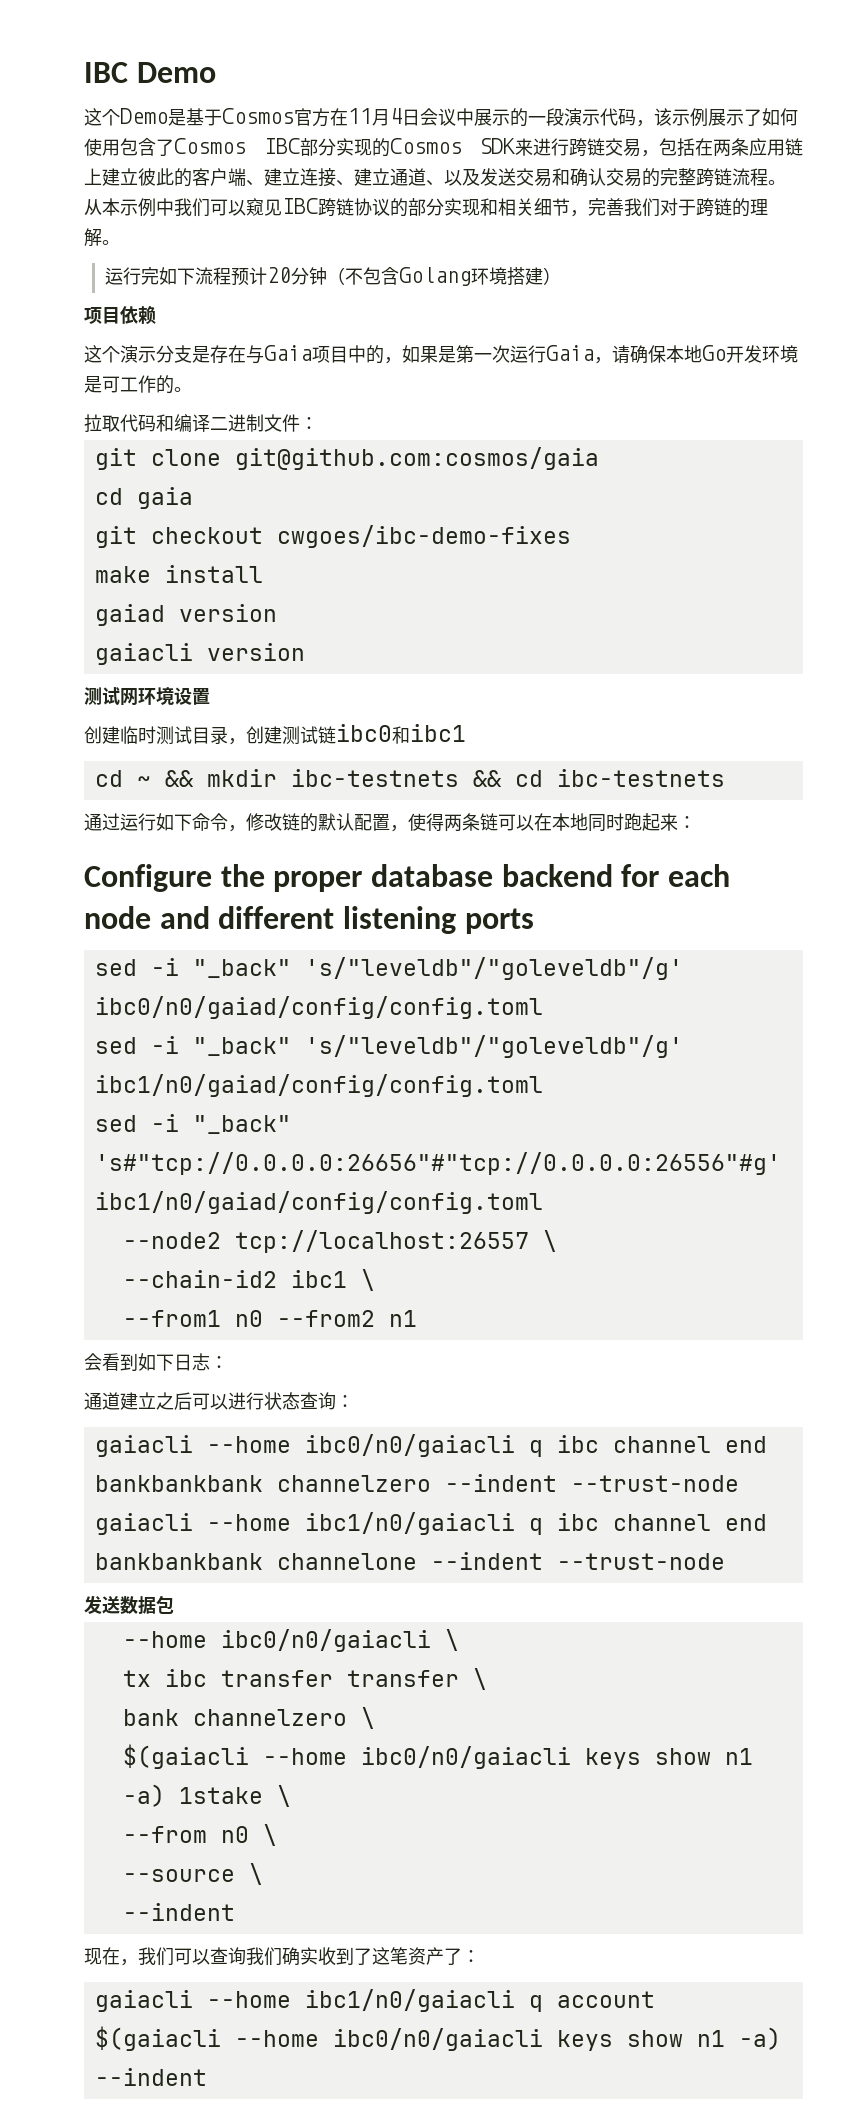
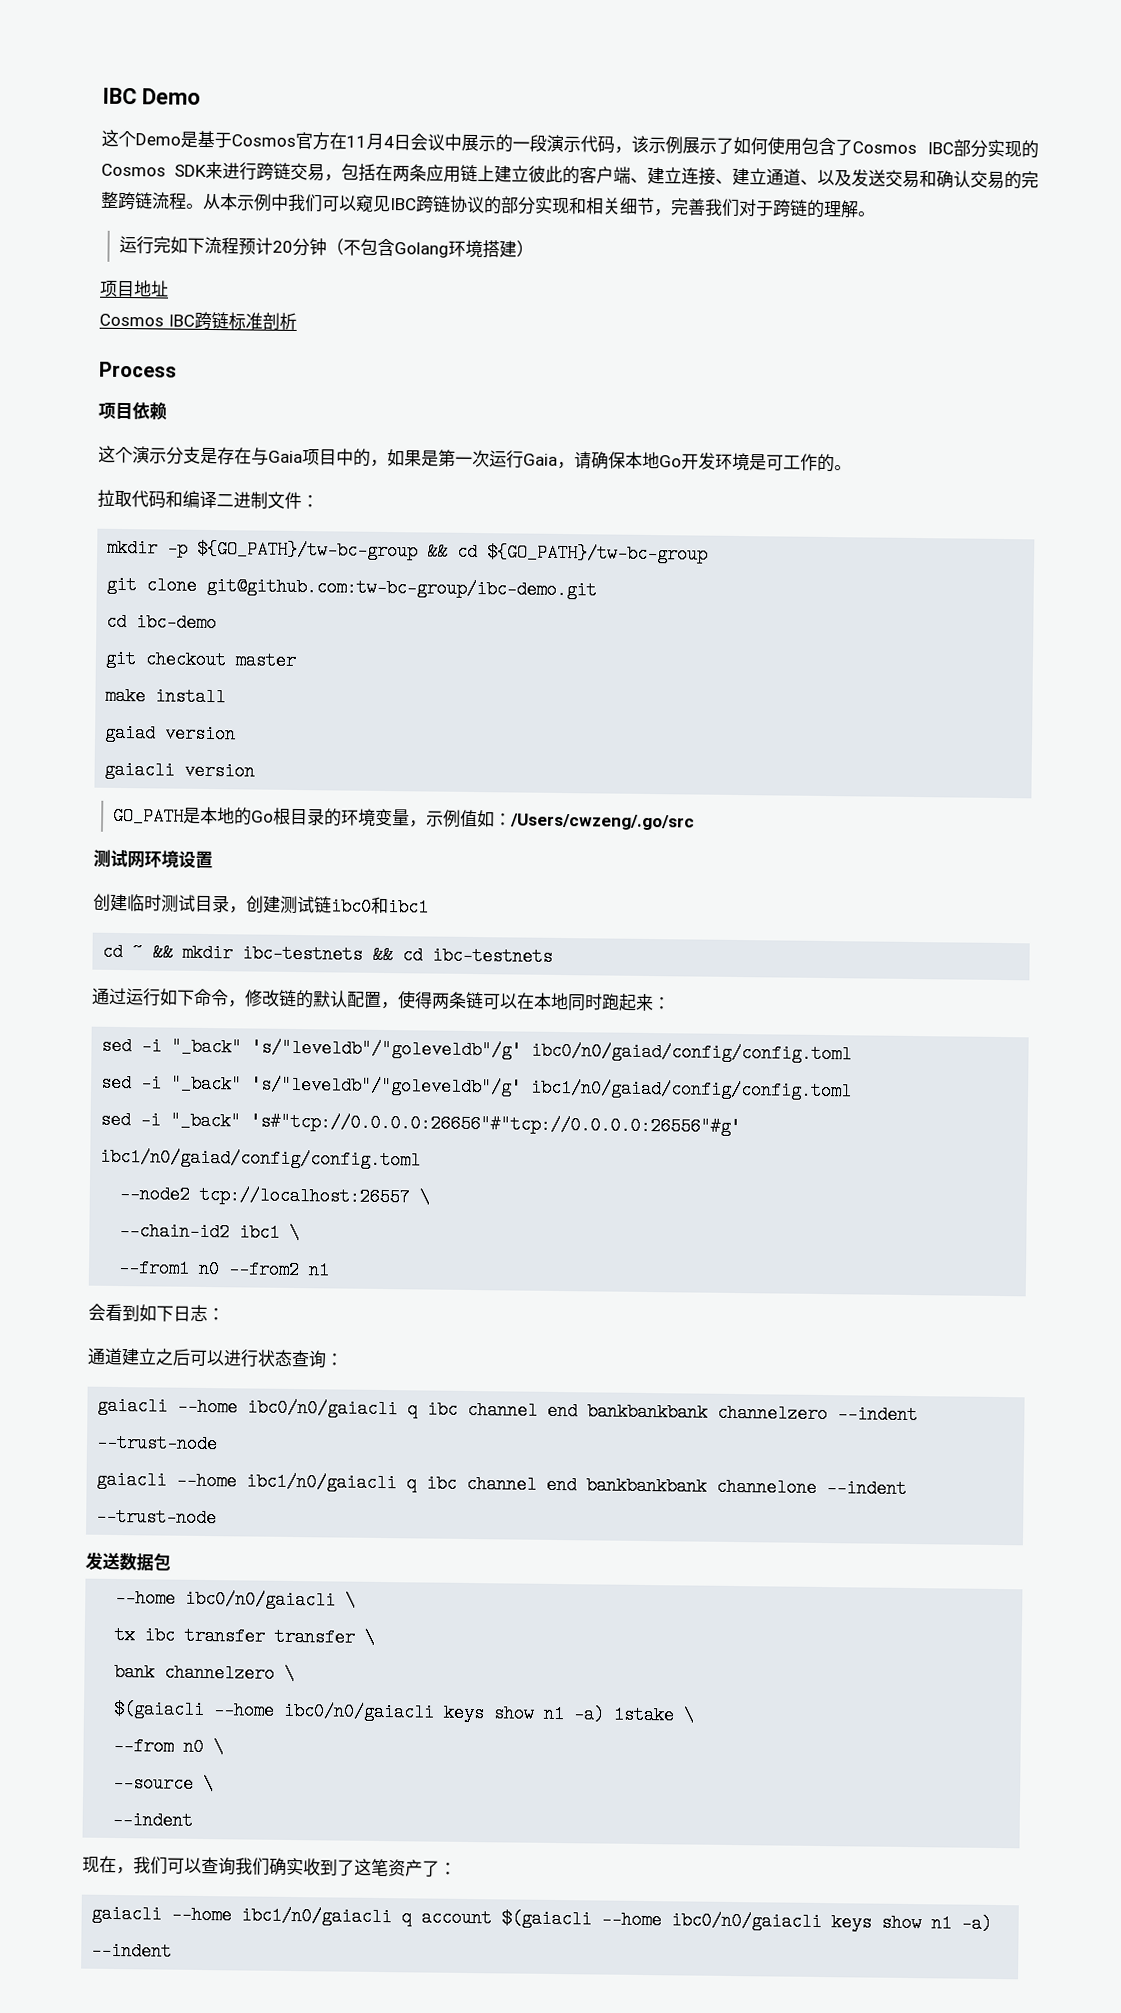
(561, 276) none -> [100,280,169,298] [99,311,297,331] [99,361,177,378] // 项目地址 // Cosmos IBC跨链标准剖析 // Process
(318, 423) none -> [107,538,709,564] // mkdir -p ${GO_PATH}/tw-bc-group && cd ${GO_PATH}/tw-bc-group
[234,447,599,470] [94,487,193,509] git@github.com:cosmos/gaia // cd gaia -> [206,576,598,600] [106,612,218,633] git@github.com:tw-bc-group/ibc-demo.git // cd ibc-demo
[276,525,571,548] cwgoes/ibc-demo-fixes -> [235,651,298,670] master
(305, 652) none -> [112,806,695,831] // GO_PATH是本地的Go根目录的环境变量，示例值如：/Users/cwzeng/.go/src
[84,864,730,892] [84,906,534,934] // Configure the proper database backend for each node and different listening ports -> (671, 1003) none

